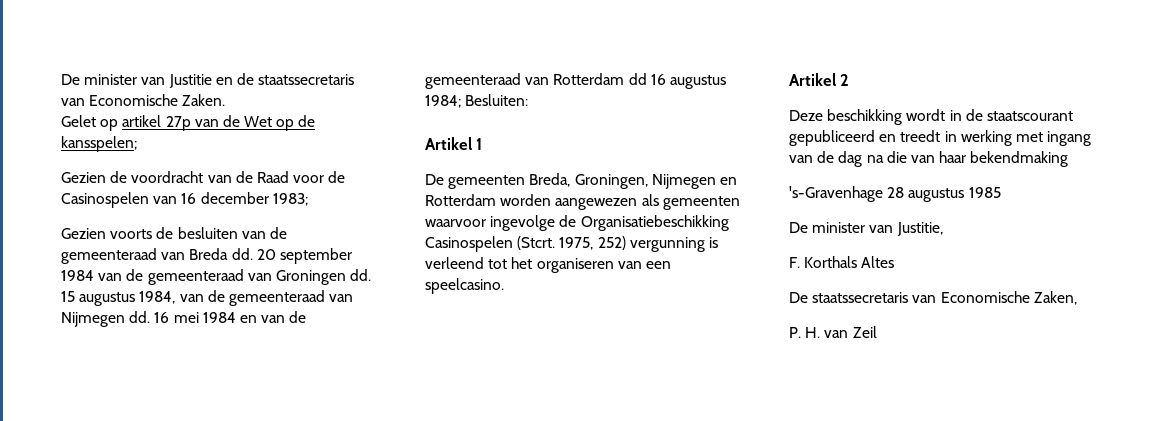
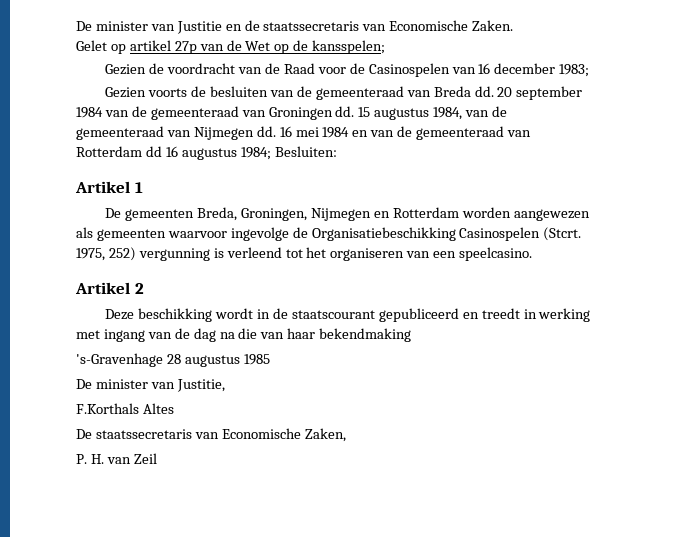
[789,256,858,268] F. Korthals -> [76,403,139,414] F.Korthals

